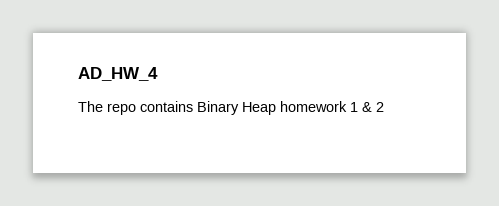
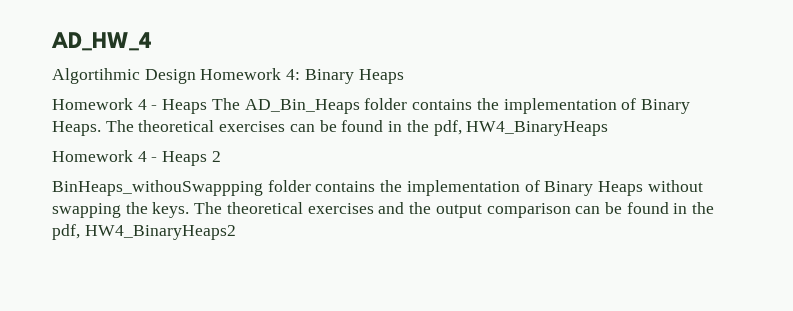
[78,101,384,115] The repo contains Binary Heap homework 1 & 2 -> [52,68,404,84] [52,98,690,114] [52,120,609,136] [52,150,221,166] [52,180,703,196] [52,202,715,218] [52,224,236,240] Algortihmic Design Homework 4: Binary Heaps // Homework 4 - Heaps The AD_Bin_Heaps folder contains the implementation of Binary Heaps. The theoretical exercises can be found in the pdf, HW4_BinaryHeaps // Homework 4 - Heaps 2 // BinHeaps_withouSwappping folder contains the implementation of Binary Heaps without swapping the keys. The theoretical exercises and the output comparison can be found in the pdf, HW4_BinaryHeaps2

